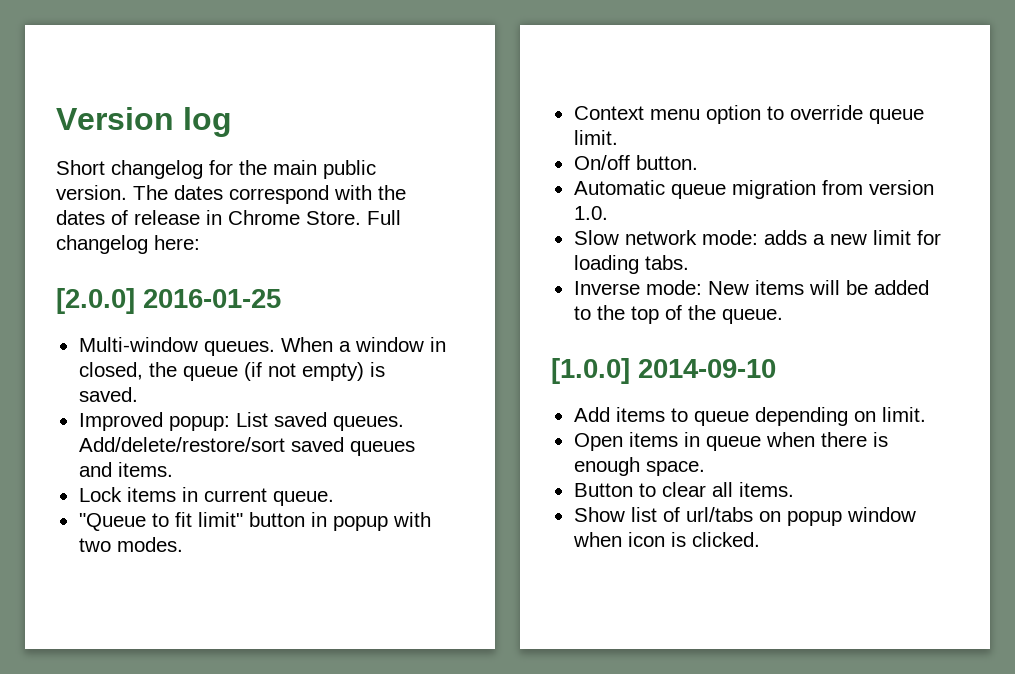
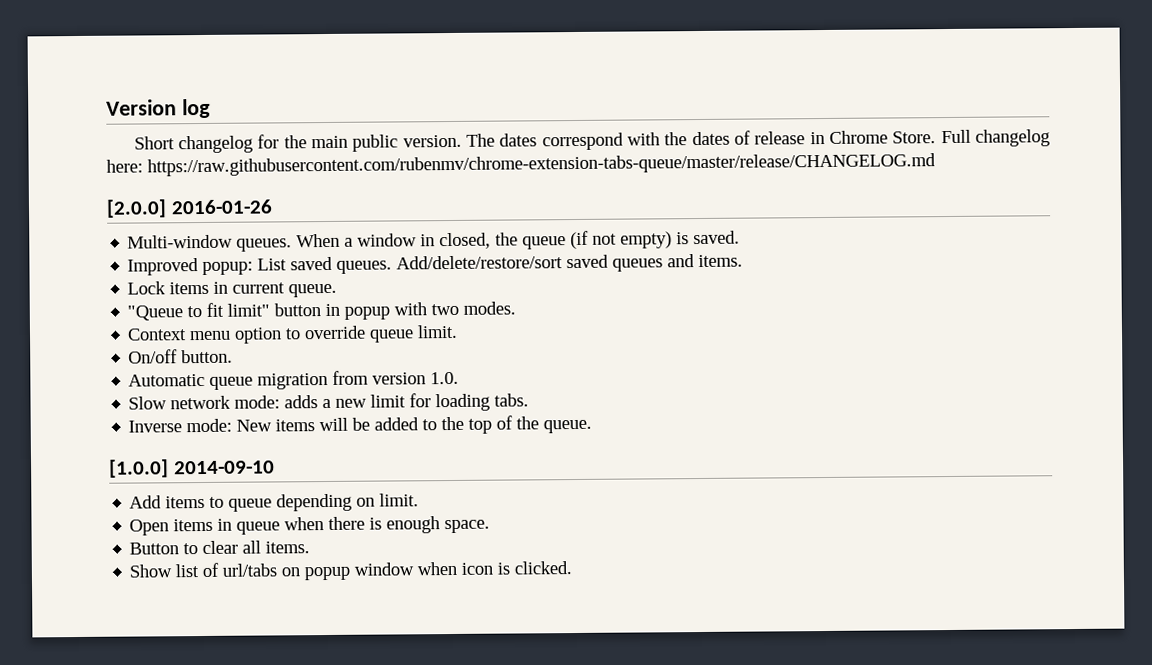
(200, 242) none -> [147,153,936,177] https://raw.githubusercontent.com/rubenmv/chrome-extension-tabs-queue/master/release/CHANGELOG.md
[143,289,281,308] 2016-01-25 -> [170,199,273,215] 2016-01-26

